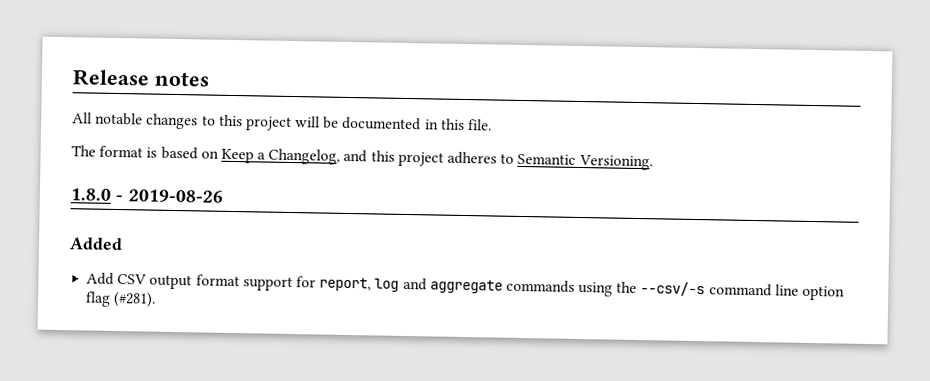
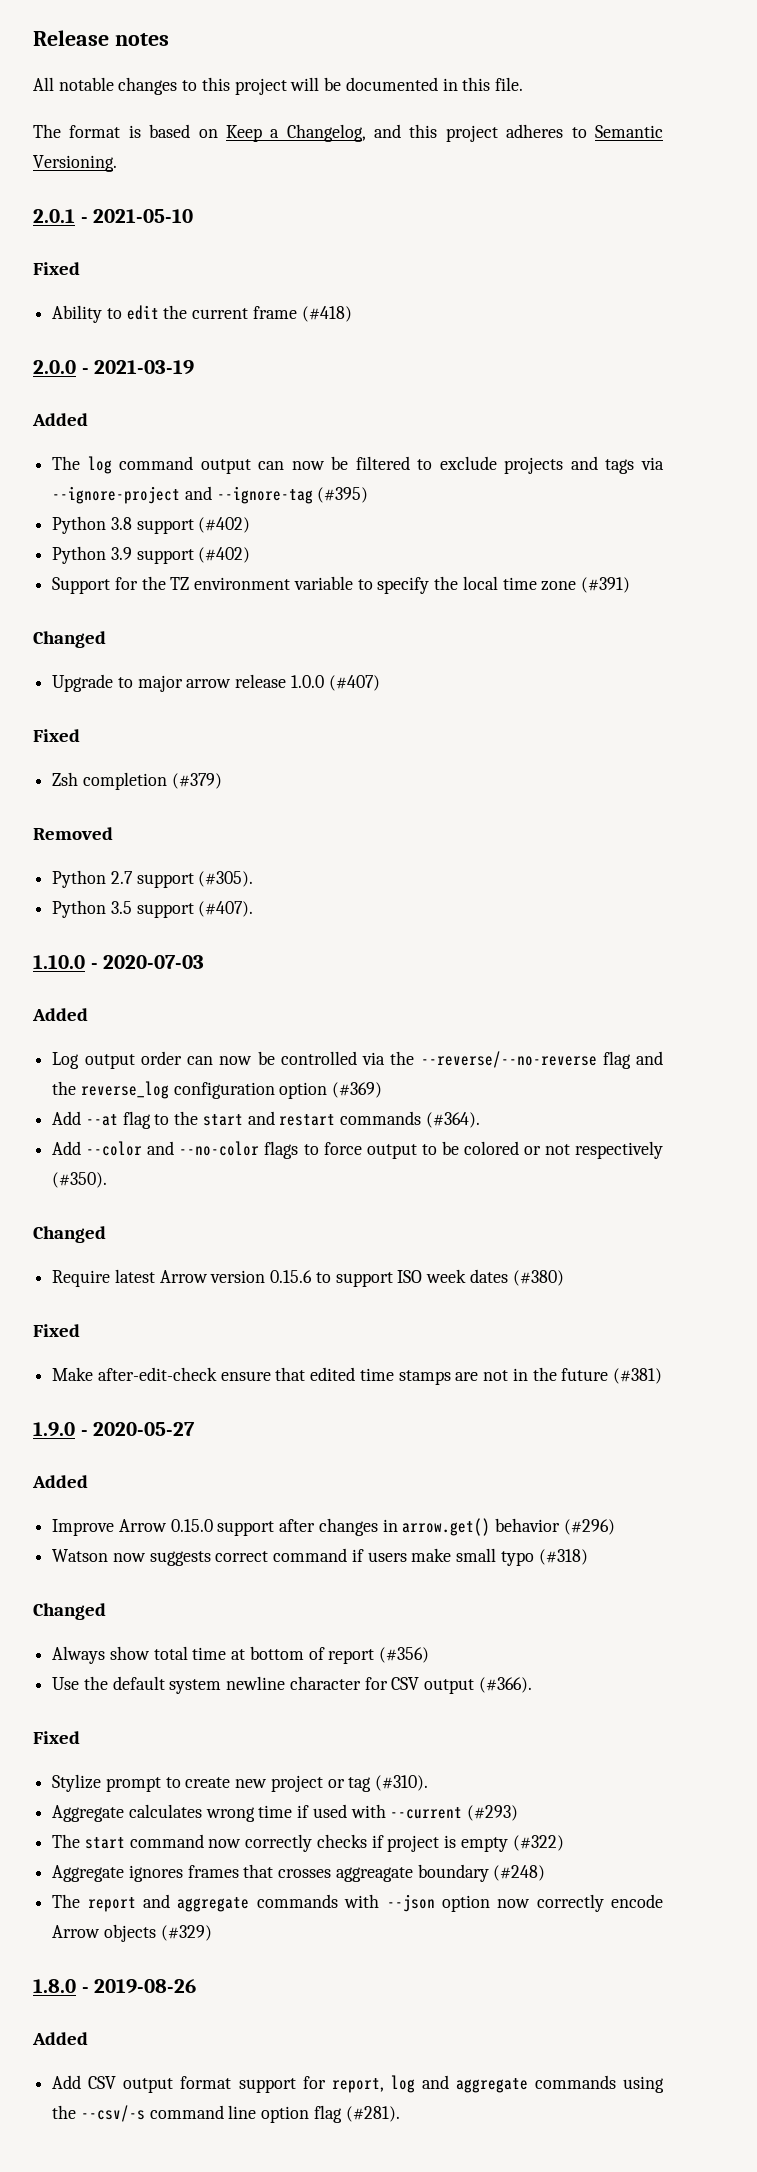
(653, 162) none -> [33,209,194,223] [33,262,80,275] [52,305,352,323] [33,360,195,375] [32,413,88,426] [52,456,664,474] [52,486,369,504] [52,516,251,534] [52,546,251,564] [52,576,630,594] [33,631,106,648] [52,674,380,692] [33,729,80,742] [52,772,222,790] [33,827,113,840] [52,870,254,888] [52,900,254,918] [33,955,205,969] [32,1008,88,1021] [52,1051,663,1069] [52,1081,383,1099] [52,1111,480,1129] [52,1141,664,1159] [52,1172,108,1188] [33,1226,106,1243] [52,1269,564,1287] [33,1324,80,1337] [52,1367,662,1385] [33,1422,196,1437] [32,1475,88,1488] [52,1518,615,1536] [52,1548,588,1566] [33,1603,106,1620] [52,1646,430,1664] [52,1676,532,1694] [33,1731,80,1744] [52,1774,429,1792] [52,1804,519,1822] [52,1834,564,1852] [52,1864,546,1882] [52,1894,663,1912] [52,1924,212,1942] // 2.0.1 - 2021-05-10 // Fixed // Ability to edit the current frame (#418) // 2.0.0 - 2021-03-19 // Added // The log command output can now be filtered to exclude projects and tags via --ignore-project and --ignore-tag (#395) // Python 3.8 support (#402) // Python 3.9 support (#402) // Support for the TZ environment variable to specify the local time zone (#391) // Changed // Upgrade to major arrow release 1.0.0 (#407) // Fixed // Zsh completion (#379) // Removed // Python 2.7 support (#305). // Python 3.5 support (#407). // 1.10.0 - 2020-07-03 // Added // Log output order can now be controlled via the --reverse/--no-reverse flag and the reverse_log configuration option (#369) // Add --at flag to the start and restart commands (#364). // Add --color and --no-color flags to force output to be colored or not respectively (#350). // Changed // Require latest Arrow version 0.15.6 to support ISO week dates (#380) // Fixed // Make after-edit-check ensure that edited time stamps are not in the future (#381) // 1.9.0 - 2020-05-27 // Added // Improve Arrow 0.15.0 support after changes in arrow.get() behavior (#296) // Watson now suggests correct command if users make small typo (#318) // Changed // Always show total time at bottom of report (#356) // Use the default system newline character for CSV output (#366). // Fixed // Stylize prompt to create new project or tag (#310). // Aggregate calculates wrong time if used with --current (#293) // The start command now correctly checks if project is empty (#322) // Aggregate ignores frames that crosses aggreagate boundary (#248) // The report and aggregate commands with --json option now correctly encode Arrow objects (#329)

